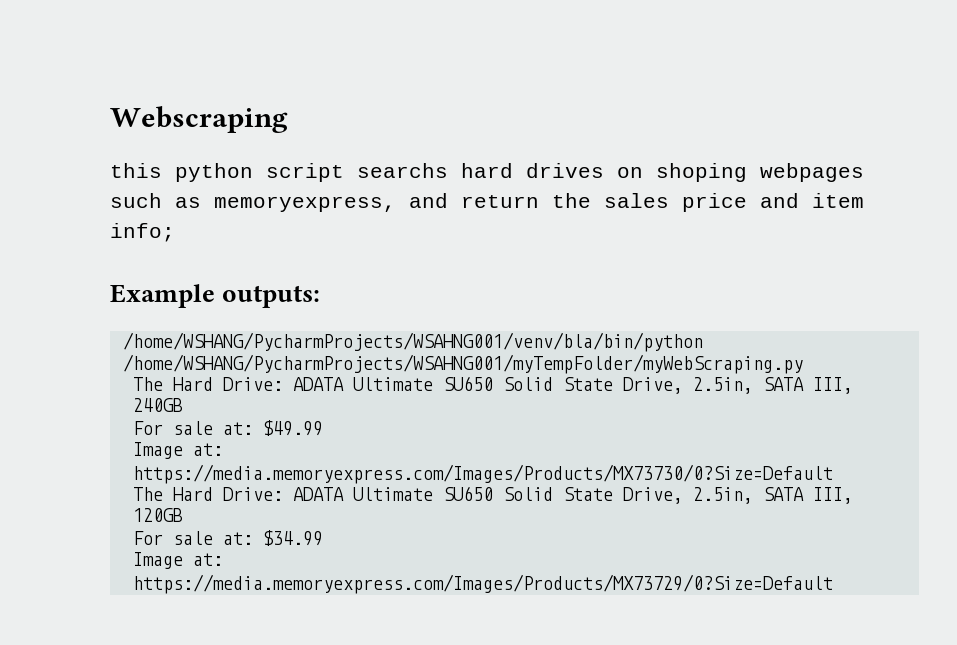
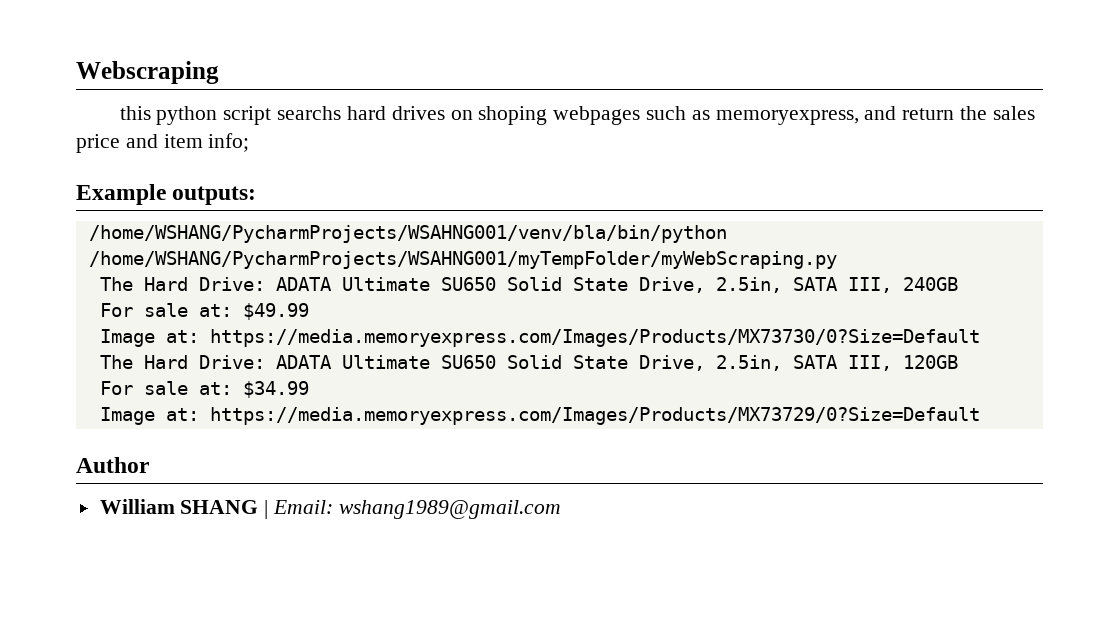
(833, 584) none -> [76,457,149,473] [99,499,561,519] // Author // William SHANG | Email: wshang1989@gmail.com

